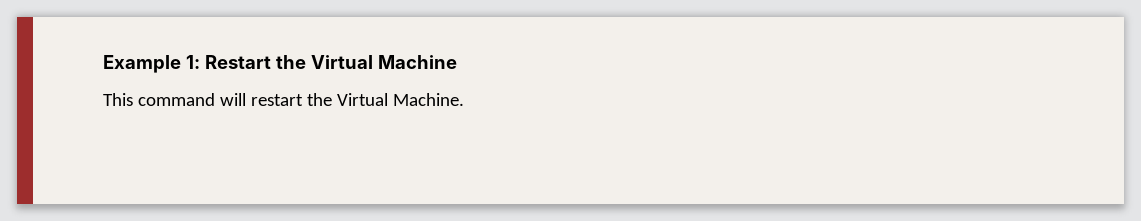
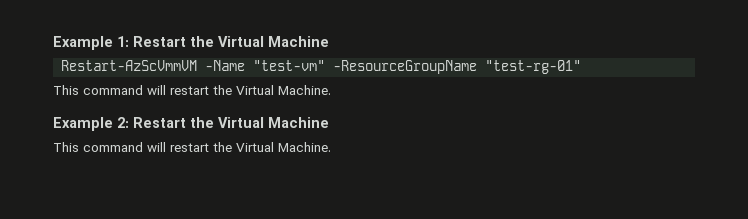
(457, 62) none -> [61,60,582,74] [53,85,331,95] [53,117,329,131] // Restart-AzScVmmVM -Name "test-vm" -ResourceGroupName "test-rg-01" // This command will restart the Virtual Machine. // Example 2: Restart the Virtual Machine

